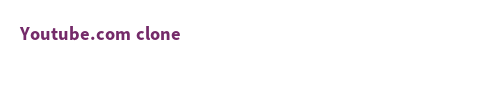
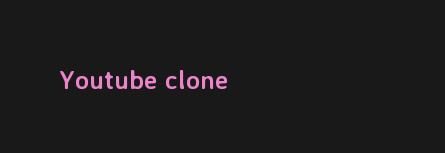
[19,26,131,41] Youtube.com -> [59,70,157,89] Youtube

